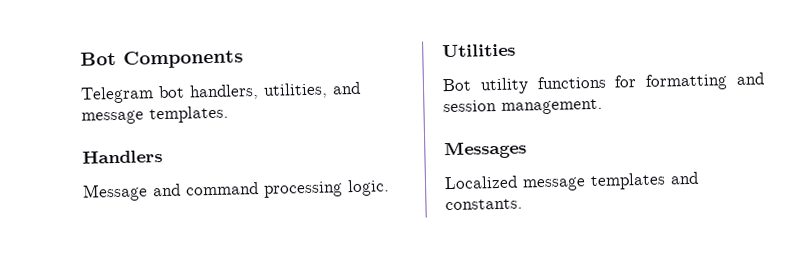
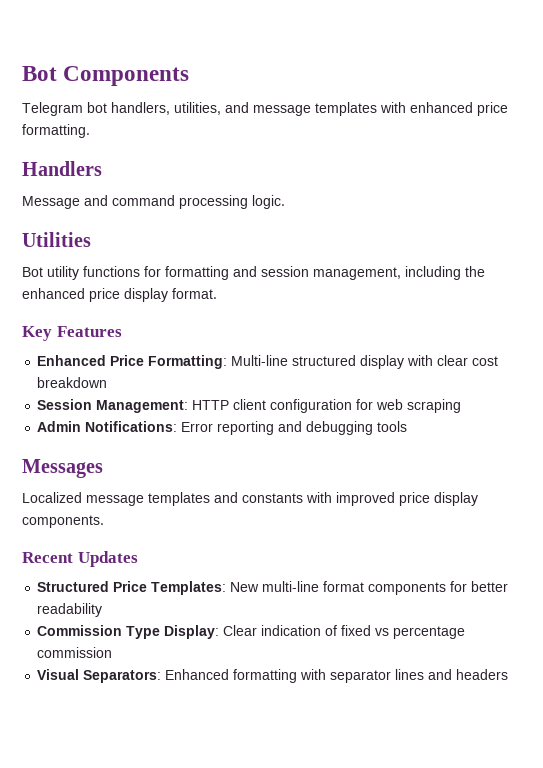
[149,105,229,124] templates. -> [315,102,508,116] [22,124,90,138] templates with enhanced price formatting.
[501,98,603,115] management. -> [313,266,485,280] [22,288,217,302] [22,326,122,341] [37,355,499,369] [37,377,108,388] [37,399,462,413] [37,421,408,435] management, including the enhanced price display format. // Key Features // Enhanced Price Formatting: Multi-line structured display with clear cost breakdown // Session Management: HTTP client configuration for web scraping // Admin Notifications: Error reporting and debugging tools
[445,198,523,211] constants. -> [242,492,478,506] [22,515,104,528] [22,551,138,567] [37,581,509,595] [37,603,103,617] [37,625,466,639] [37,647,113,658] [37,669,509,683] constants with improved price display components. // Recent Updates // Structured Price Templates: New multi-line format components for better readability // Commission Type Display: Clear indication of fixed vs percentage commission // Visual Separators: Enhanced formatting with separator lines and headers

